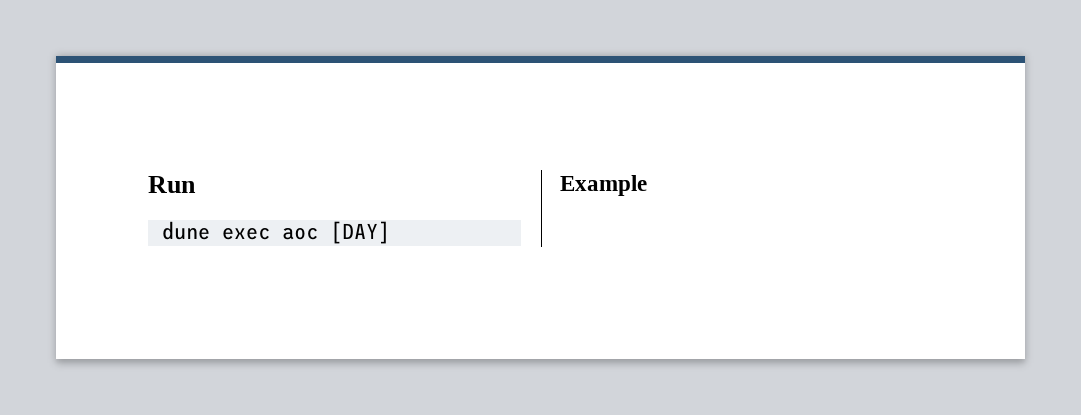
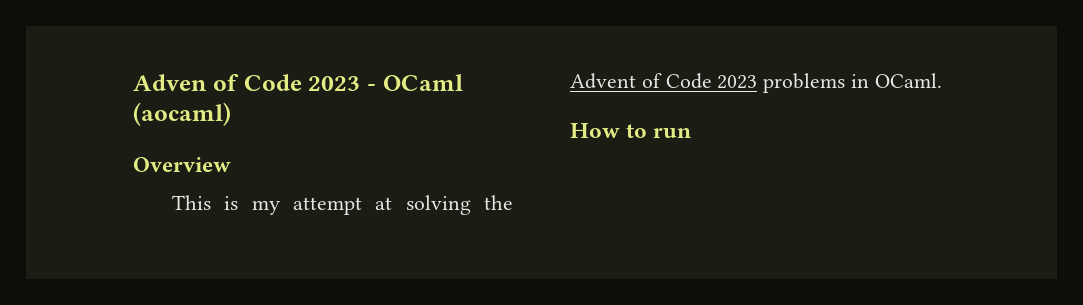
[148,176,196,193] [161,221,390,244] [560,175,647,196] Run // dune exec aoc [DAY] // Example -> [133,74,463,91] [133,102,231,126] [133,157,231,172] [171,195,513,215] [570,73,942,93] [570,123,692,138] Adven of Code 2023 - OCaml (aocaml) // Overview // This is my attempt at solving the Advent of Code 2023 problems in OCaml. // How to run

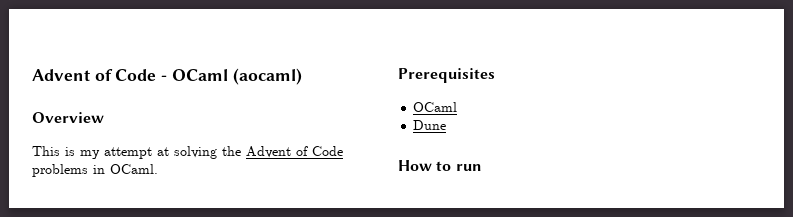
[133,74,361,91] Adven of Code 2023 -> [32,69,157,81] Advent of Code
[717,75,758,89] 2023 -> (343, 151) none
(942, 80) none -> [398,68,495,83] [413,102,458,112] [413,120,447,130] // Prerequisites // OCaml // Dune

